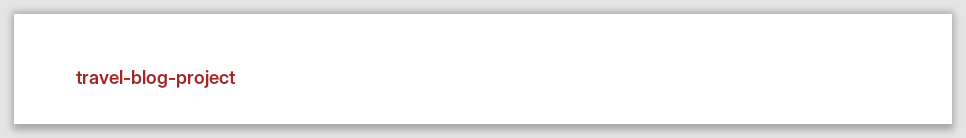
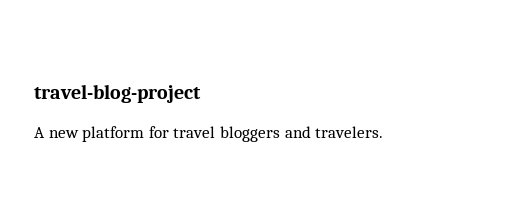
(236, 79) none -> [34,126,384,142] // A new platform for travel bloggers and travelers.

